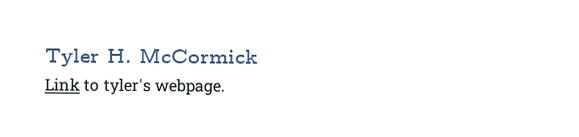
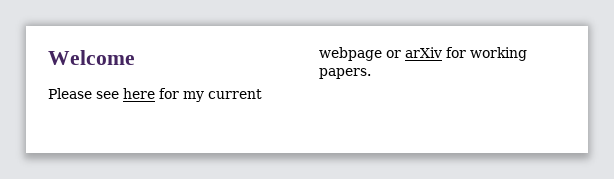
[45,47,258,67] [44,77,225,96] Tyler H. McCormick // Link to tyler's webpage. -> [48,50,135,65] [48,88,262,102] [319,47,527,61] [319,68,371,79] Welcome // Please see here for my current webpage or arXiv for working papers.

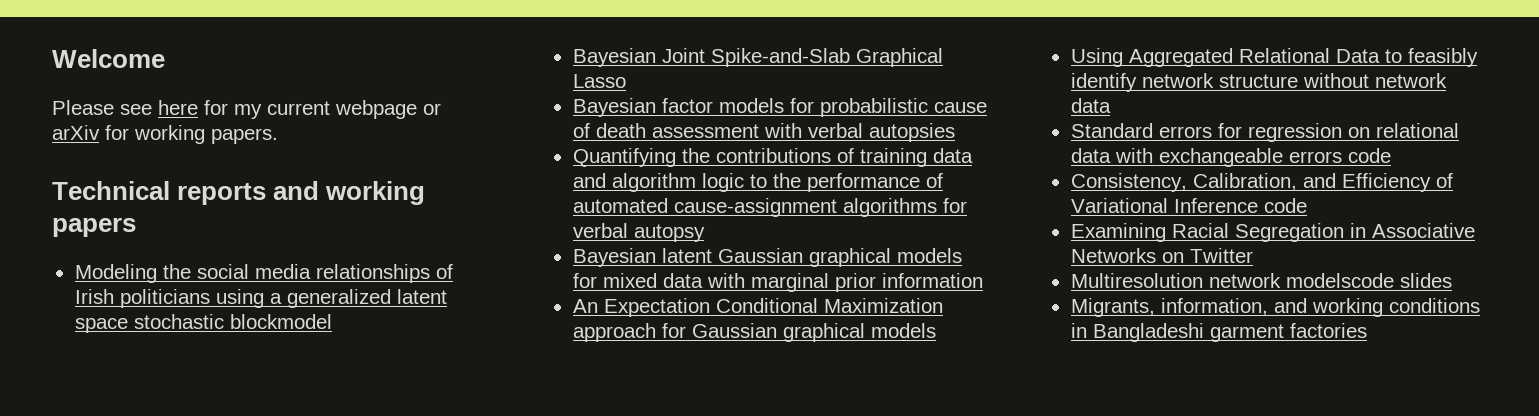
(371, 73) none -> [52,181,426,205] [52,218,136,237] [74,264,453,283] [74,289,447,308] [74,314,332,333] [572,48,943,67] [572,74,626,88] [572,98,987,117] [572,123,955,142] [572,148,973,167] [572,173,943,192] [572,198,967,217] [572,223,705,242] [572,248,962,267] [572,273,983,292] [572,298,943,317] [572,323,936,342] [1070,48,1478,67] [1070,73,1447,92] [1070,98,1111,113] [1070,123,1459,142] [1070,148,1391,167] [1070,173,1453,192] [1070,198,1307,213] [1070,223,1475,242] [1070,248,1253,263] [1070,273,1452,288] [1070,298,1480,317] [1070,323,1367,342] // Technical reports and working papers // Modeling the social media relationships of Irish politicians using a generalized latent space stochastic blockmodel // Bayesian Joint Spike-and-Slab Graphical Lasso // Bayesian factor models for probabilistic cause of death assessment with verbal autopsies // Quantifying the contributions of training data and algorithm logic to the performance of automated cause-assignment algorithms for verbal autopsy // Bayesian latent Gaussian graphical models for mixed data with marginal prior information // An Expectation Conditional Maximization approach for Gaussian graphical models // Using Aggregated Relational Data to feasibly identify network structure without network data // Standard errors for regression on relational data with exchangeable errors code // Consistency, Calibration, and Efficiency of Variational Inference code // Examining Racial Segregation in Associative Networks on Twitter // Multiresolution network modelscode slides // Migrants, information, and working conditions in Bangladeshi garment factories

